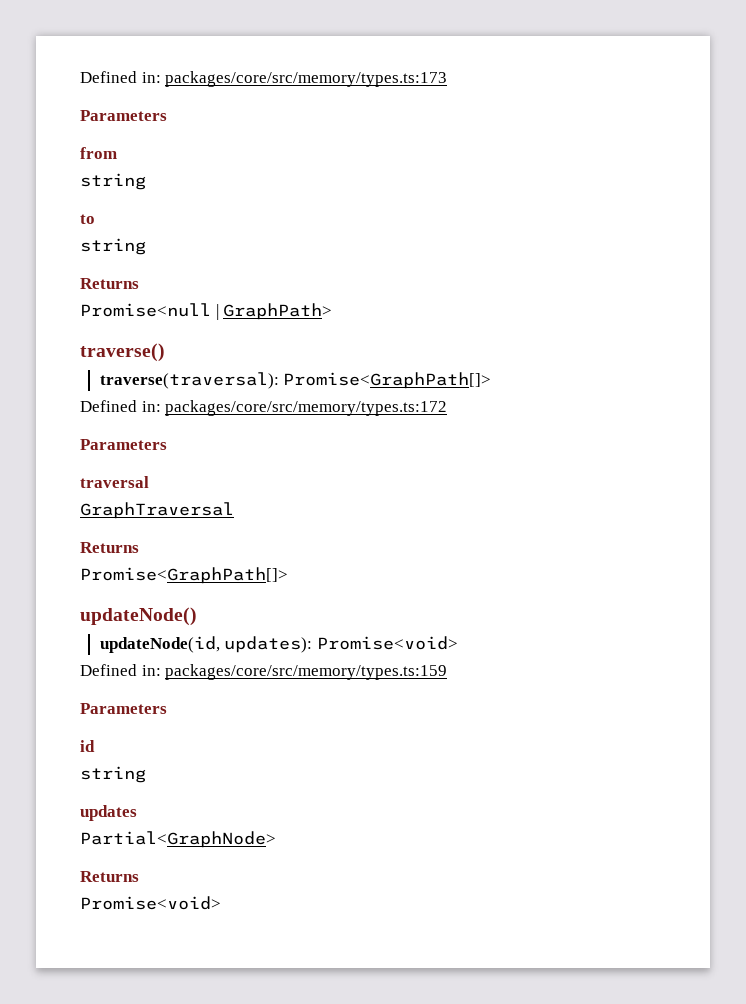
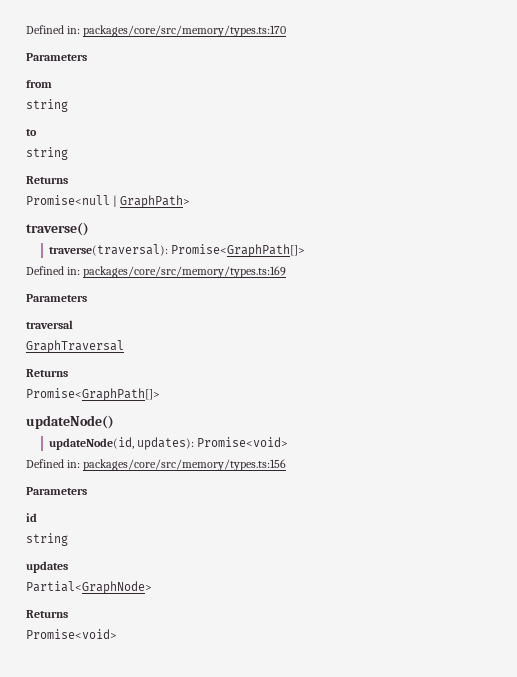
[80,71,448,87] Defined in: packages/core/src/memory/types.ts:173 -> [26,25,287,37] Defined in: packages/core/src/memory/types.ts:170
[165,400,448,416] packages/core/src/memory/types.ts:172 -> [83,266,287,278] packages/core/src/memory/types.ts:169
[165,664,448,680] packages/core/src/memory/types.ts:159 -> [83,459,287,471] packages/core/src/memory/types.ts:156

